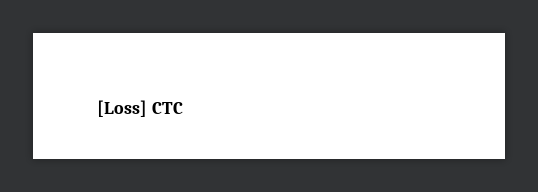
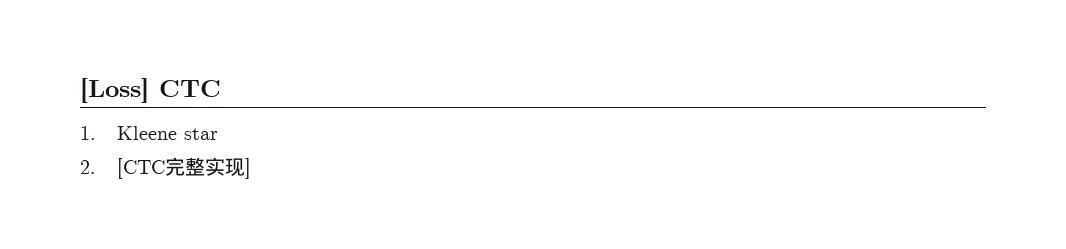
(183, 108) none -> [80,126,218,140] [80,157,251,179] // 1. Kleene star // 2. [CTC完整实现]

